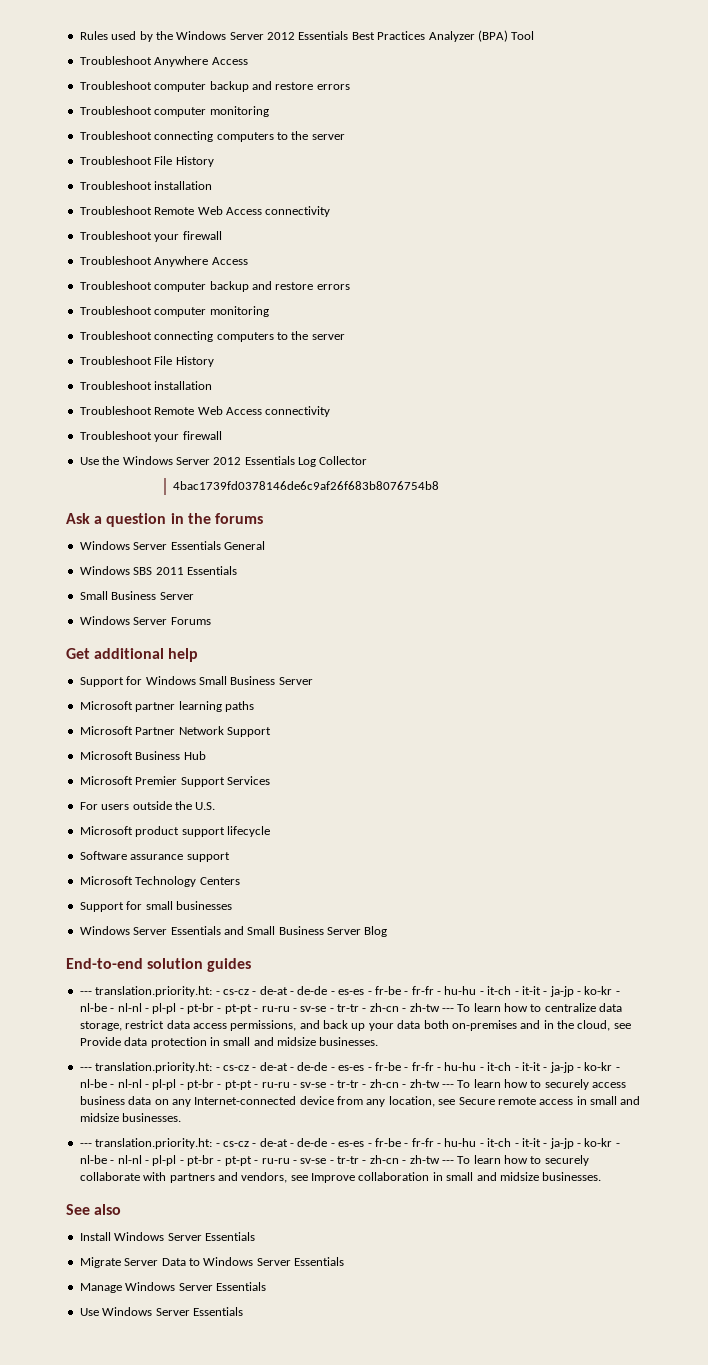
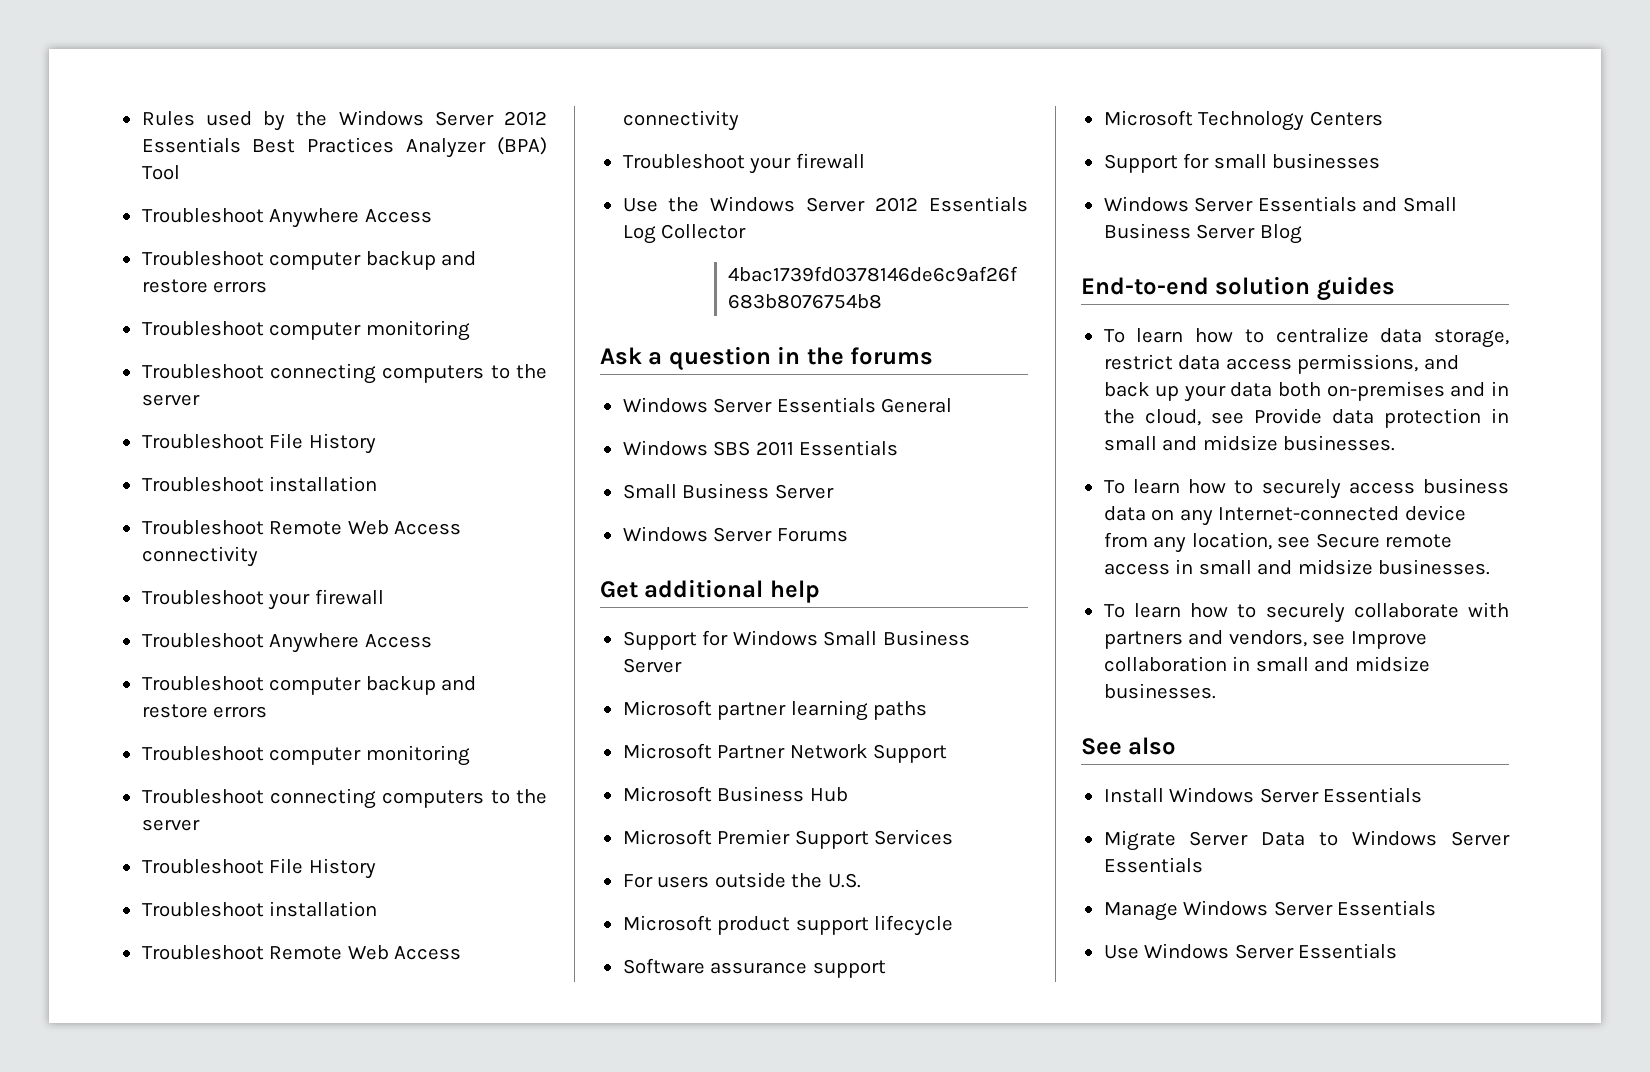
[79,986,620,997] [79,1003,454,1014] --- translation.priority.ht: - cs-cz - de-at - de-de - es-es - fr-be - fr-fr - hu-hu - it-ch - it-it - ja-jp - ko-kr - nl-be - nl-nl - pl-pl - pt-br - pt-pt - ru-ru - sv-se - tr-tr - zh-cn - zh-tw --- -> (1395, 288) none
[79,1062,620,1073] [79,1079,454,1090] --- translation.priority.ht: - cs-cz - de-at - de-de - es-es - fr-be - fr-fr - hu-hu - it-ch - it-it - ja-jp - ko-kr - nl-be - nl-nl - pl-pl - pt-br - pt-pt - ru-ru - sv-se - tr-tr - zh-cn - zh-tw --- -> (1396, 443) none
[79,1138,620,1149] [79,1155,454,1166] --- translation.priority.ht: - cs-cz - de-at - de-de - es-es - fr-be - fr-fr - hu-hu - it-ch - it-it - ja-jp - ko-kr - nl-be - nl-nl - pl-pl - pt-br - pt-pt - ru-ru - sv-se - tr-tr - zh-cn - zh-tw --- -> (1491, 567) none

